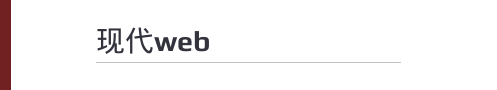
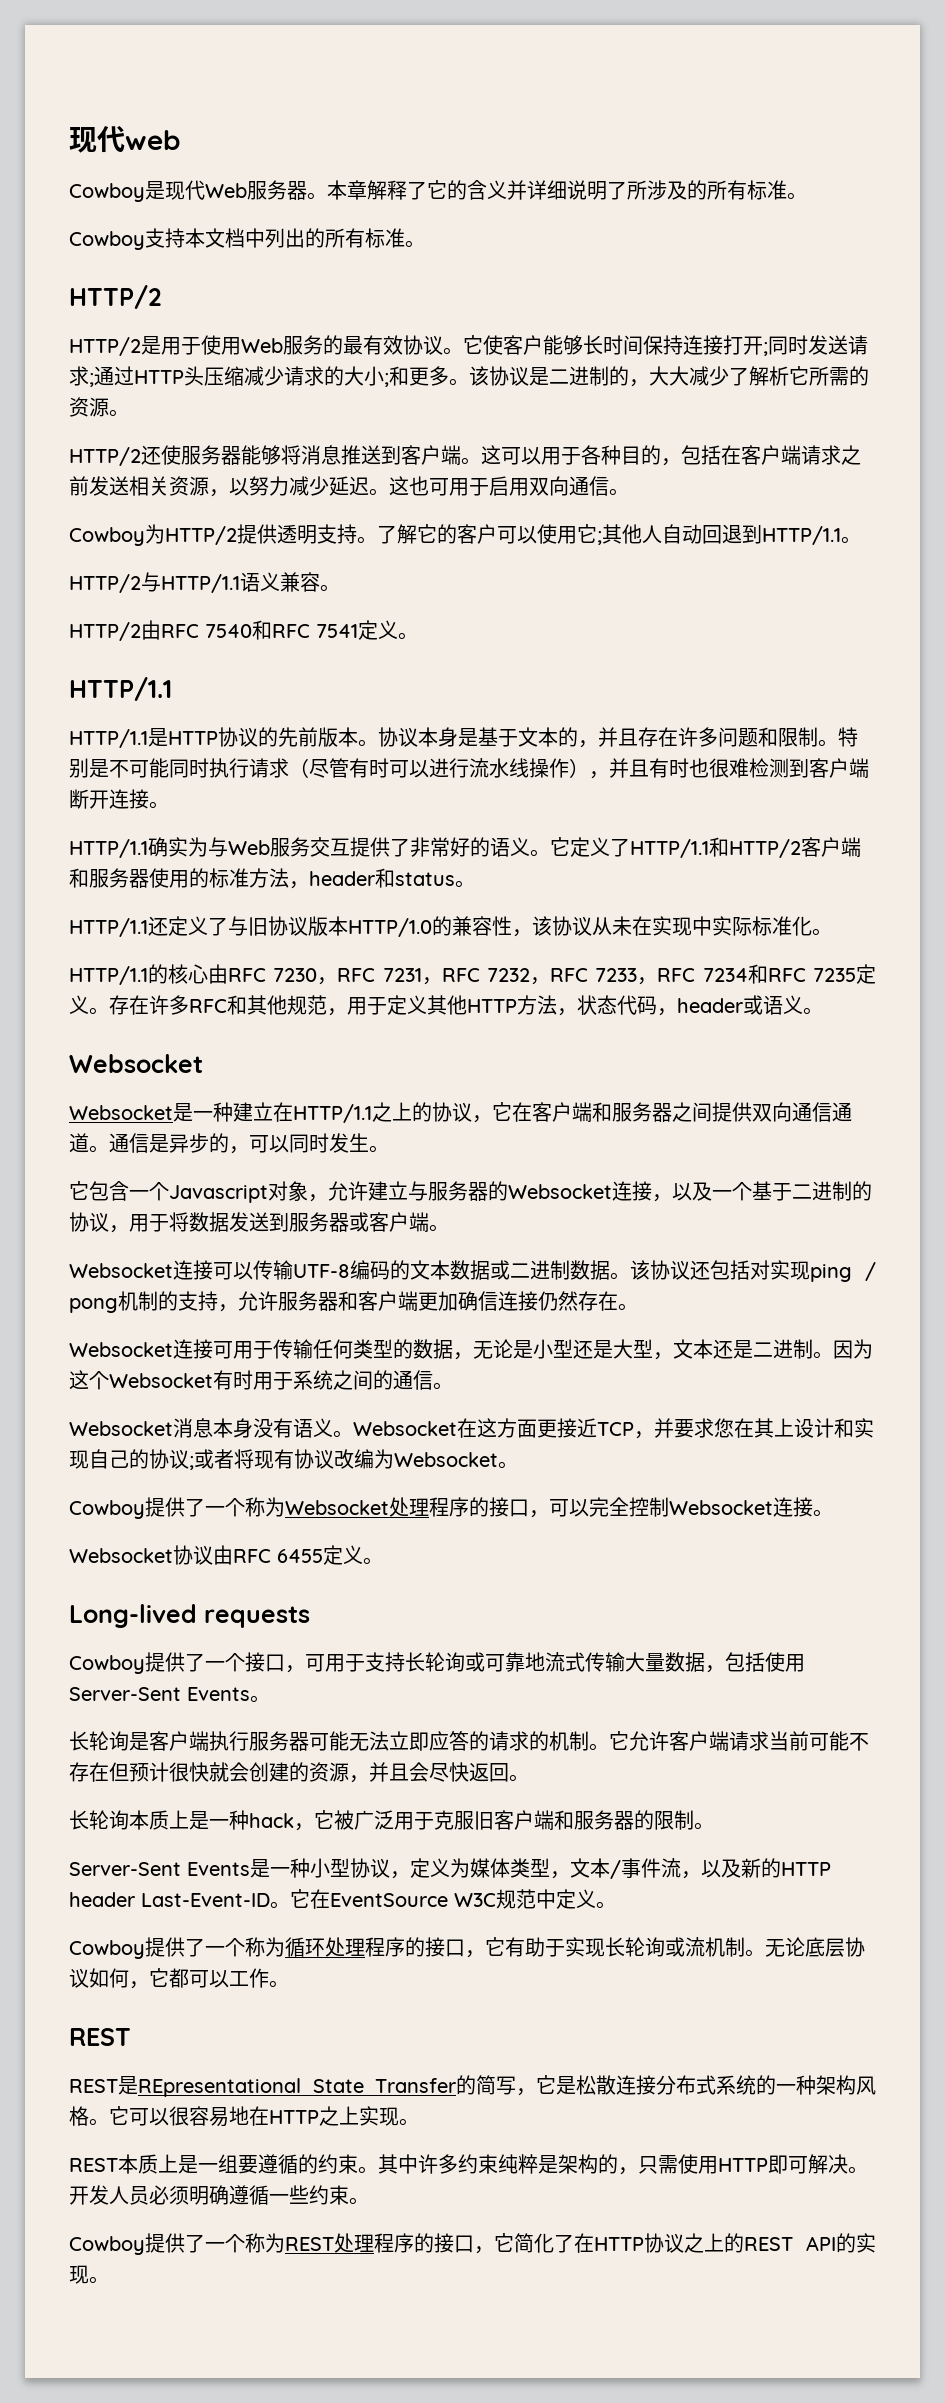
(210, 41) none -> [69,180,807,202] [69,228,425,250] [69,285,161,309] [69,335,868,356] [69,366,869,387] [69,397,129,417] [69,445,861,466] [69,476,629,497] [69,524,861,546] [69,572,340,593] [69,620,418,641] [69,677,172,701] [69,727,858,748] [69,758,869,779] [69,789,169,809] [69,837,861,858] [69,868,475,889] [69,916,832,937] [69,964,877,985] [69,995,823,1016] [69,1054,203,1073] [69,1102,852,1123] [69,1133,389,1154] [69,1181,872,1203] [69,1212,449,1233] [69,1260,876,1282] [69,1291,638,1313] [69,1339,873,1360] [69,1370,453,1390] [69,1418,874,1439] [69,1449,518,1470] [69,1497,833,1519] [69,1545,383,1565] [69,1604,310,1628] [69,1652,805,1674] [69,1687,270,1703] [69,1731,869,1751] [69,1762,529,1783] [69,1810,714,1831] [69,1858,831,1879] [69,1889,616,1909] [69,1937,865,1959] [69,1968,289,1989] [69,2028,131,2046] [69,2075,876,2097] [69,2106,419,2127] [69,2154,868,2175] [69,2185,369,2205] [69,2233,876,2255] [69,2265,109,2284] // Cowboy是现代Web服务器。本章解释了它的含义并详细说明了所涉及的所有标准。 // Cowboy支持本文档中列出的所有标准。 // HTTP/2 // HTTP/2是用于使用Web服务的最有效协议。它使客户能够长时间保持连接打开;同时发送请求;通过HTTP头压缩减少请求的大小;和更多。该协议是二进制的，大大减少了解析它所需的资源。 // HTTP/2还使服务器能够将消息推送到客户端。这可以用于各种目的，包括在客户端请求之前发送相关资源，以努力减少延迟。这也可用于启用双向通信。 // Cowboy为HTTP/2提供透明支持。了解它的客户可以使用它;其他人自动回退到HTTP/1.1。 // HTTP/2与HTTP/1.1语义兼容。 // HTTP/2由RFC 7540和RFC 7541定义。 // HTTP/1.1 // HTTP/1.1是HTTP协议的先前版本。协议本身是基于文本的，并且存在许多问题和限制。特别是不可能同时执行请求（尽管有时可以进行流水线操作），并且有时也很难检测到客户端断开连接。 // HTTP/1.1确实为与Web服务交互提供了非常好的语义。它定义了HTTP/1.1和HTTP/2客户端和服务器使用的标准方法，header和status。 // HTTP/1.1还定义了与旧协议版本HTTP/1.0的兼容性，该协议从未在实现中实际标准化。 // HTTP/1.1的核心由RFC 7230，RFC 7231，RFC 7232，RFC 7233，RFC 7234和RFC 7235定义。存在许多RFC和其他规范，用于定义其他HTTP方法，状态代码，header或语义。 // Websocket // Websocket是一种建立在HTTP/1.1之上的协议，它在客户端和服务器之间提供双向通信通道。通信是异步的，可以同时发生。 // 它包含一个Javascript对象，允许建立与服务器的Websocket连接，以及一个基于二进制的协议，用于将数据发送到服务器或客户端。 // Websocket连接可以传输UTF-8编码的文本数据或二进制数据。该协议还包括对实现ping / pong机制的支持，允许服务器和客户端更加确信连接仍然存在。 // Websocket连接可用于传输任何类型的数据，无论是小型还是大型，文本还是二进制。因为这个Websocket有时用于系统之间的通信。 // Websocket消息本身没有语义。Websocket在这方面更接近TCP，并要求您在其上设计和实现自己的协议;或者将现有协议改编为Websocket。 // Cowboy提供了一个称为Websocket处理程序的接口，可以完全控制Websocket连接。 // Websocket协议由RFC 6455定义。 // Long-lived requests // Cowboy提供了一个接口，可用于支持长轮询或可靠地流式传输大量数据，包括使用Server-Sent Events。 // 长轮询是客户端执行服务器可能无法立即应答的请求的机制。它允许客户端请求当前可能不存在但预计很快就会创建的资源，并且会尽快返回。 // 长轮询本质上是一种hack，它被广泛用于克服旧客户端和服务器的限制。 // Server-Sent Events是一种小型协议，定义为媒体类型，文本/事件流，以及新的HTTP header Last-Event-ID。它在EventSource W3C规范中定义。 // Cowboy提供了一个称为循环处理程序的接口，它有助于实现长轮询或流机制。无论底层协议如何，它都可以工作。 // REST // REST是REpresentational State Transfer的简写，它是松散连接分布式系统的一种架构风格。它可以很容易地在HTTP之上实现。 // REST本质上是一组要遵循的约束。其中许多约束纯粹是架构的，只需使用HTTP即可解决。开发人员必须明确遵循一些约束。 // Cowboy提供了一个称为REST处理程序的接口，它简化了在HTTP协议之上的REST API的实现。

